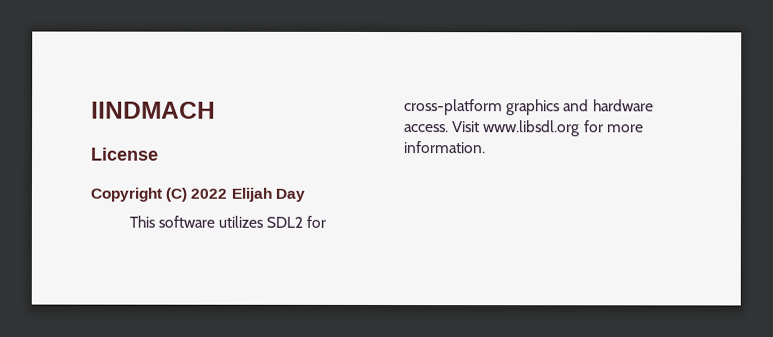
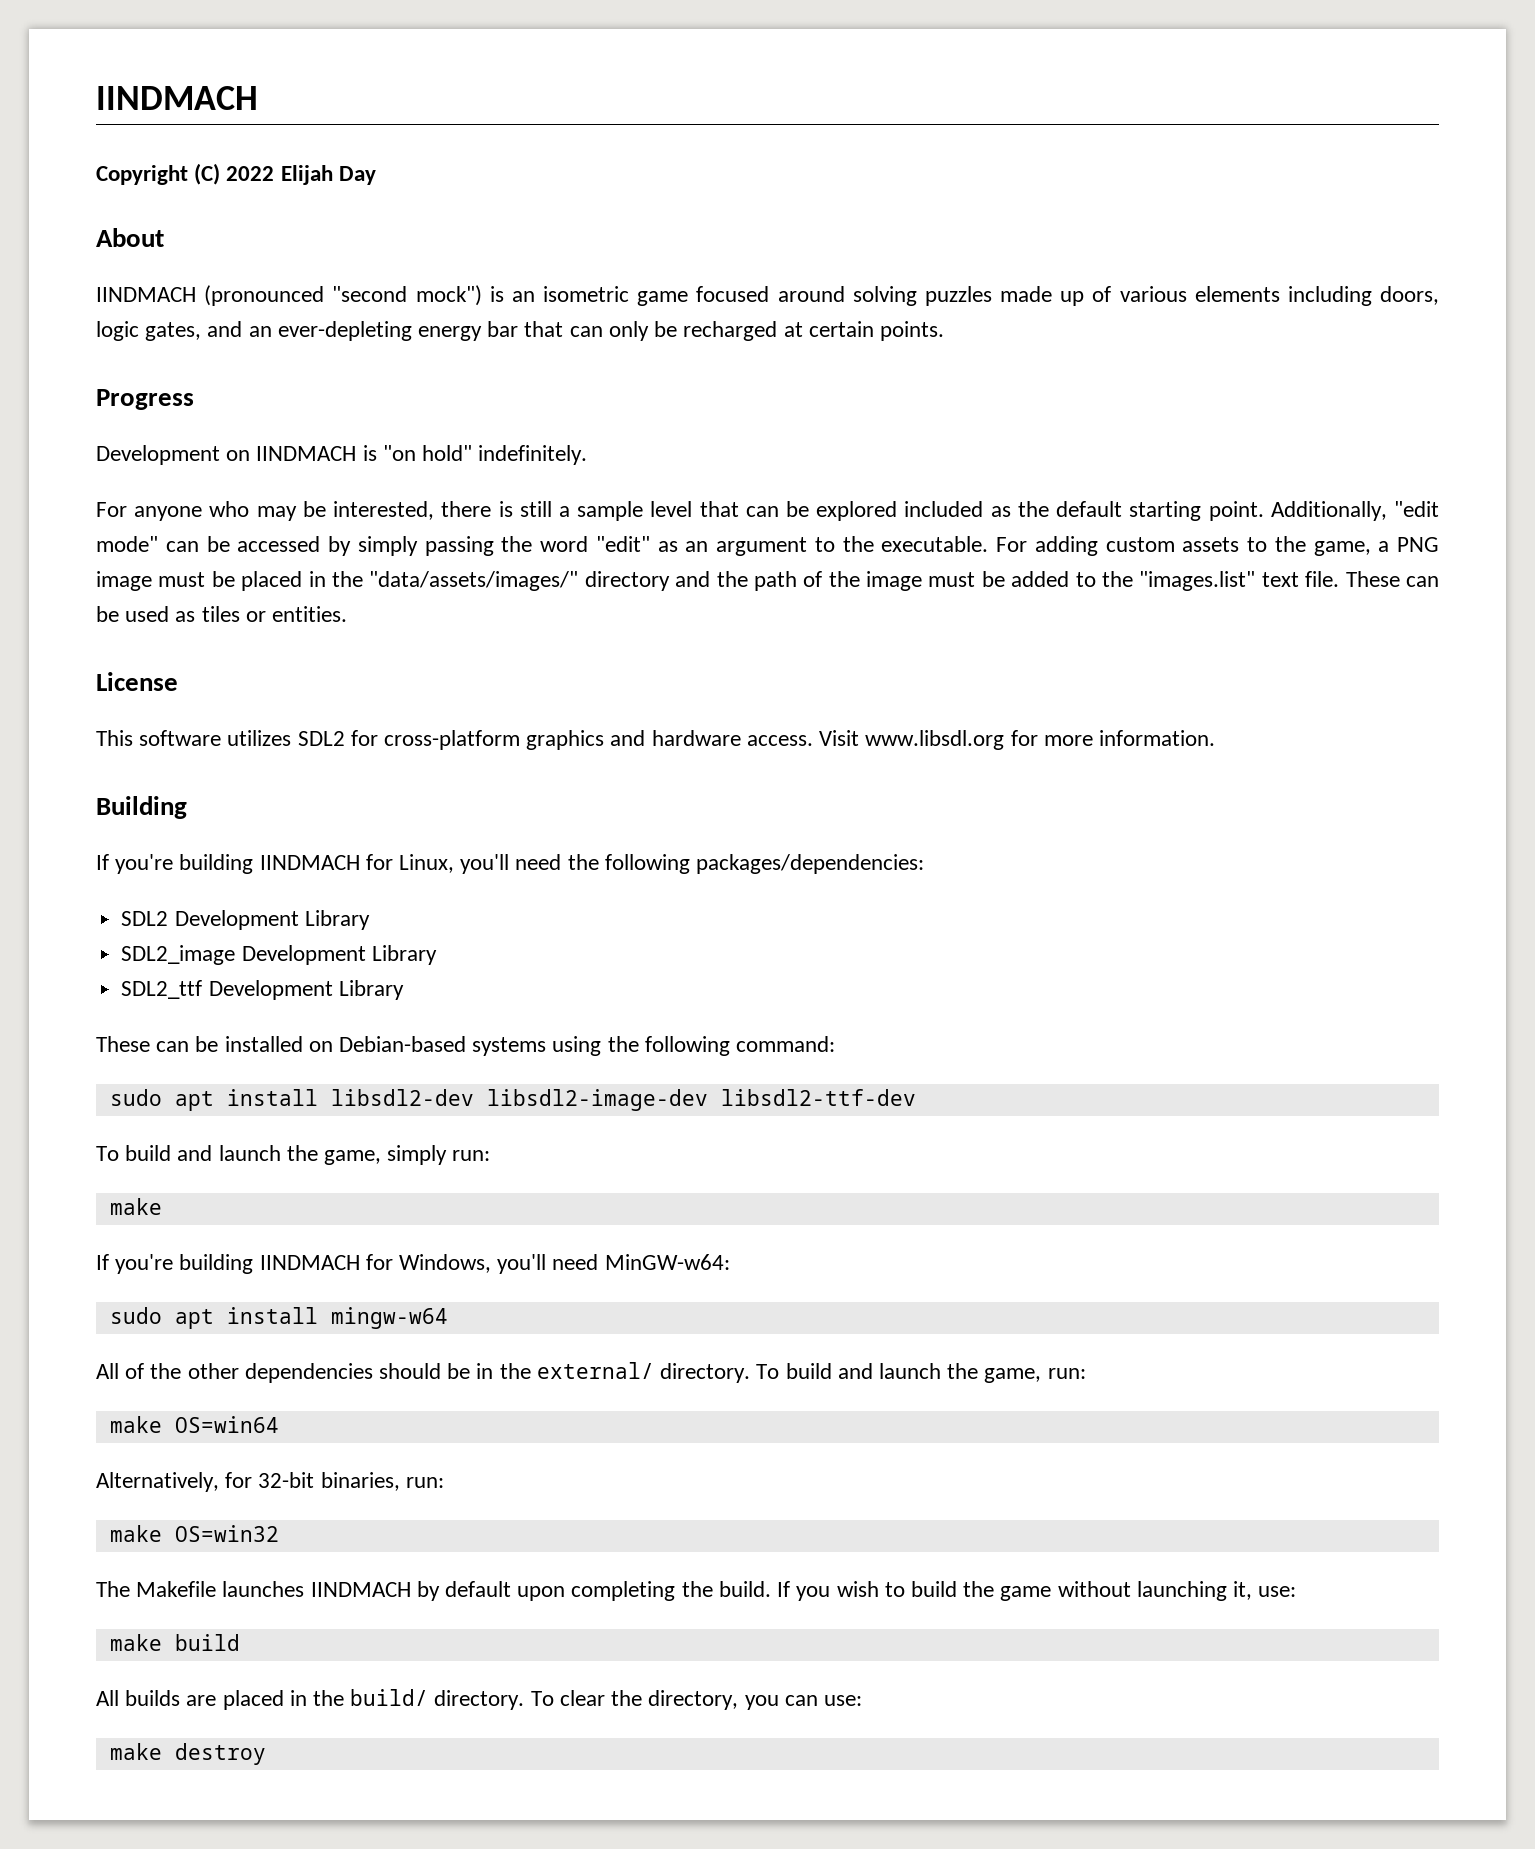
[91,101,216,119] [91,147,159,161] IINDMACH // License -> [96,86,258,110] IINDMACH
(305, 195) none -> [96,228,164,247] [96,285,1439,306] [96,321,944,341] [96,389,194,410] [96,445,588,465] [96,501,1439,521] [96,536,1439,556] [96,571,1439,591] [96,606,348,622] [96,672,178,691] // About // IINDMACH (pronounced "second mock") is an isometric game focused around solving puzzles made up of various elements including doors, logic gates, and an ever-depleting energy bar that can only be recharged at certain points. // Progress // Development on IINDMACH is "on hold" indefinitely. // For anyone who may be interested, there is still a sample level that can be explored included as the default starting point. Additionally, "edit mode" can be accessed by simply passing the word "edit" as an argument to the executable. For adding custom assets to the game, a PNG image must be placed in the "data/assets/images/" directory and the path of the image must be added to the "images.list" text file. These can be used as tiles or entities. // License
(486, 147) none -> [96,796,187,819] [96,854,925,874] [121,910,370,930] [121,945,437,965] [121,980,404,1000] [96,1036,836,1056] [109,1089,916,1111] [96,1145,491,1165] [109,1198,162,1215] [96,1254,730,1274] [109,1307,448,1329] [96,1362,1086,1383] [109,1416,279,1433] [96,1472,444,1492] [109,1525,279,1542] [96,1581,1297,1601] [109,1634,240,1651] [96,1689,862,1710] [109,1743,266,1765] // Building // If you're building IINDMACH for Linux, you'll need the following packages/dependencies: // SDL2 Development Library // SDL2_image Development Library // SDL2_ttf Development Library // These can be installed on Debian-based systems using the following command: // sudo apt install libsdl2-dev libsdl2-image-dev libsdl2-ttf-dev // To build and launch the game, simply run: // make // If you're building IINDMACH for Windows, you'll need MinGW-w64: // sudo apt install mingw-w64 // All of the other dependencies should be in the external/ directory. To build and launch the game, run: // make OS=win64 // Alternatively, for 32-bit binaries, run: // make OS=win32 // The Makefile launches IINDMACH by default upon completing the build. If you wish to build the game without launching it, use: // make build // All builds are placed in the build/ directory. To clear the directory, you can use: // make destroy

